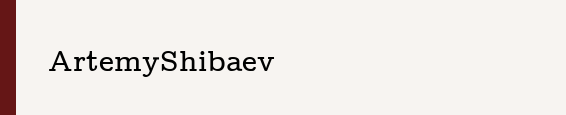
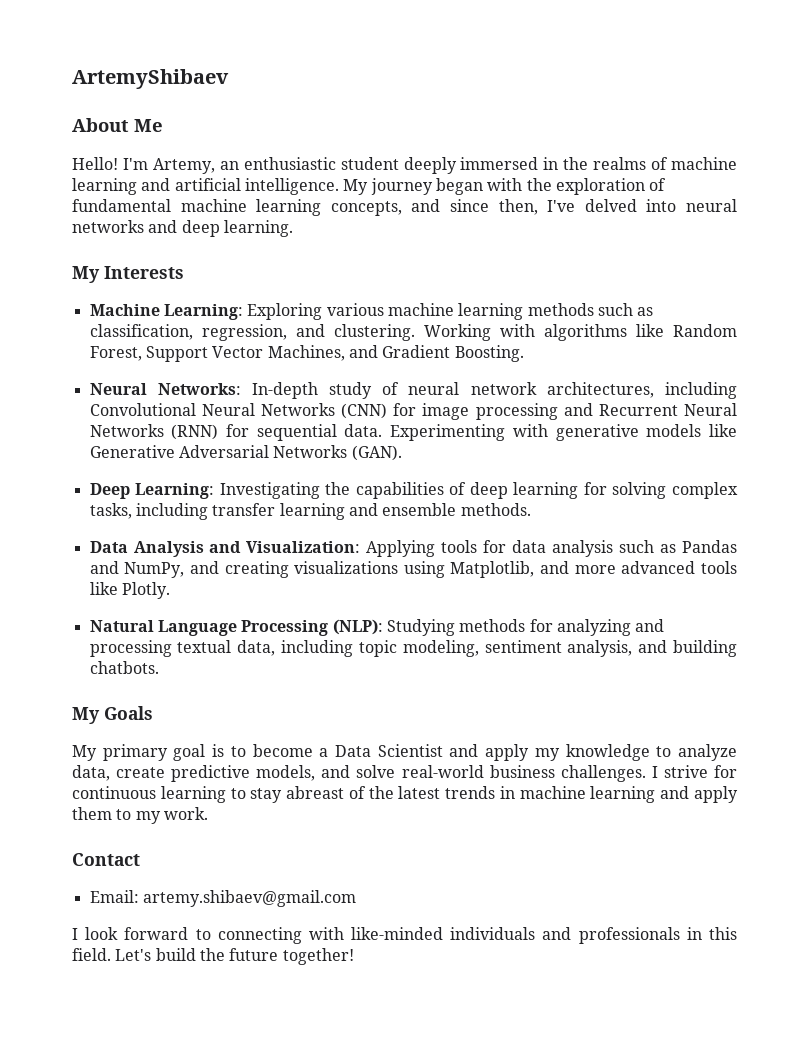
(275, 64) none -> [72,118,163,132] [72,157,738,174] [72,178,667,195] [72,199,738,216] [72,220,293,237] [72,266,184,283] [89,303,654,320] [89,324,737,341] [89,345,524,362] [89,382,737,399] [89,403,738,420] [89,424,737,441] [89,445,402,461] [89,482,738,499] [89,503,531,520] [89,540,738,557] [89,561,737,578] [89,582,170,599] [89,619,665,636] [89,640,737,657] [89,661,159,674] [72,706,153,724] [72,744,737,761] [72,765,737,782] [72,786,738,803] [72,807,208,824] [72,853,140,866] [89,890,356,907] [72,927,737,944] [72,948,354,965] // About Me // Hello! I'm Artemy, an enthusiastic student deeply immersed in the realms of machine learning and artificial intelligence. My journey began with the exploration of fundamental machine learning concepts, and since then, I've delved into neural networks and deep learning. // My Interests // Machine Learning: Exploring various machine learning methods such as classification, regression, and clustering. Working with algorithms like Random Forest, Support Vector Machines, and Gradient Boosting. // Neural Networks: In-depth study of neural network architectures, including Convolutional Neural Networks (CNN) for image processing and Recurrent Neural Networks (RNN) for sequential data. Experimenting with generative models like Generative Adversarial Networks (GAN). // Deep Learning: Investigating the capabilities of deep learning for solving complex tasks, including transfer learning and ensemble methods. // Data Analysis and Visualization: Applying tools for data analysis such as Pandas and NumPy, and creating visualizations using Matplotlib, and more advanced tools like Plotly. // Natural Language Processing (NLP): Studying methods for analyzing and processing textual data, including topic modeling, sentiment analysis, and building chatbots. // My Goals // My primary goal is to become a Data Scientist and apply my knowledge to analyze data, create predictive models, and solve real-world business challenges. I strive for continuous learning to stay abreast of the latest trends in machine learning and apply them to my work. // Contact // Email: artemy.shibaev@gmail.com // I look forward to connecting with like-minded individuals and professionals in this field. Let's build the future together!

